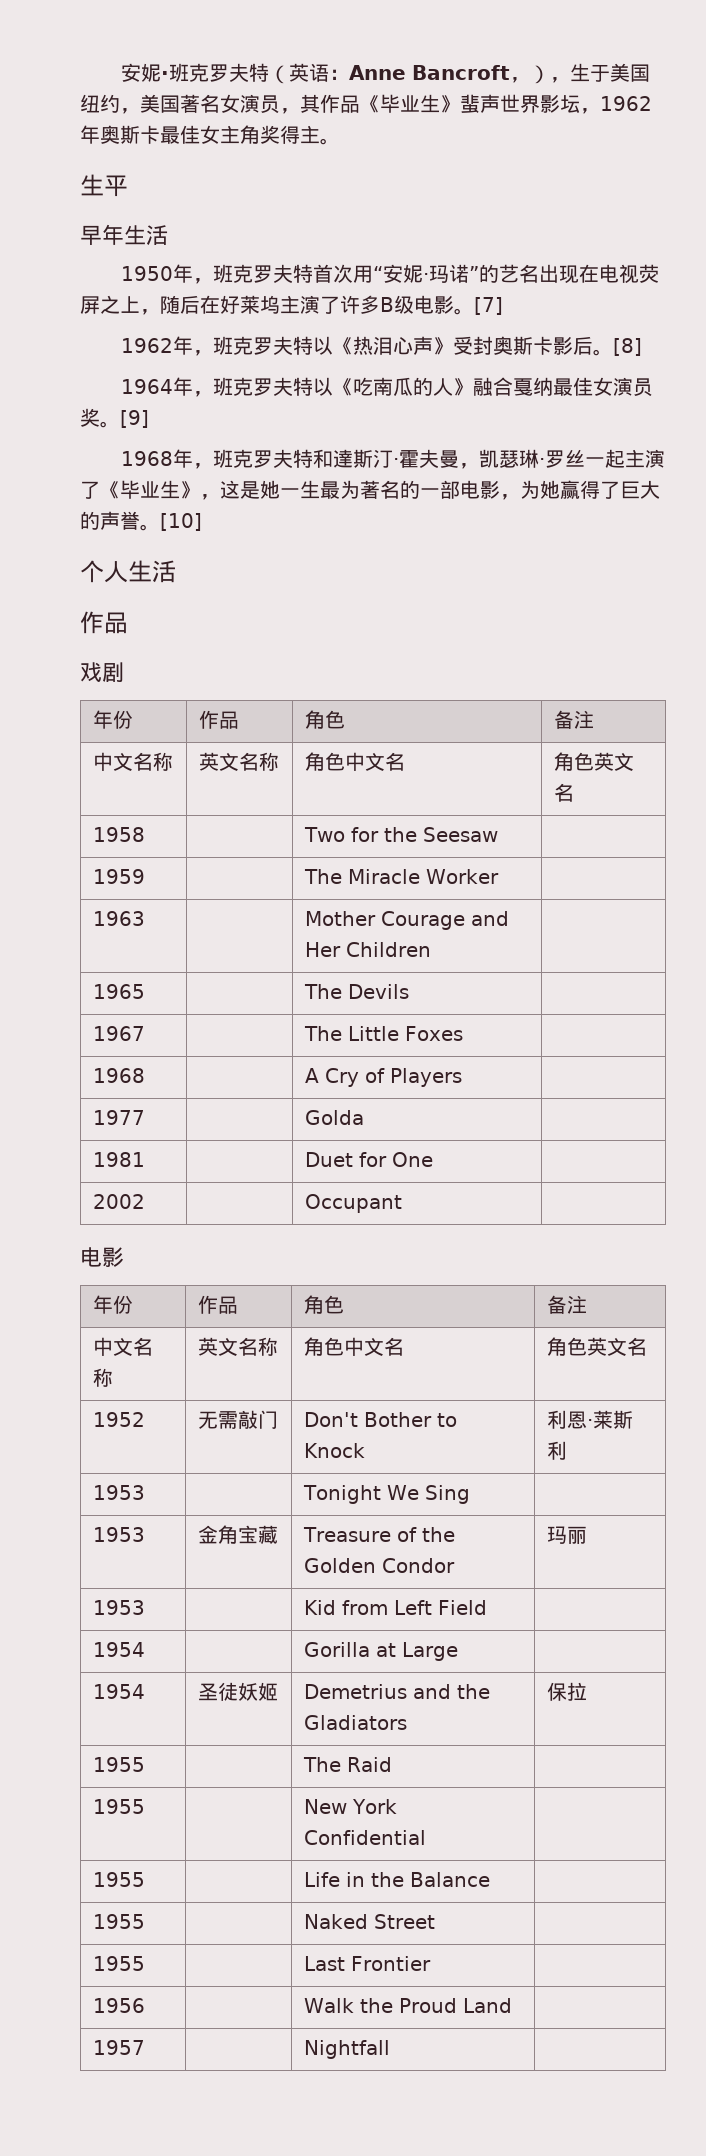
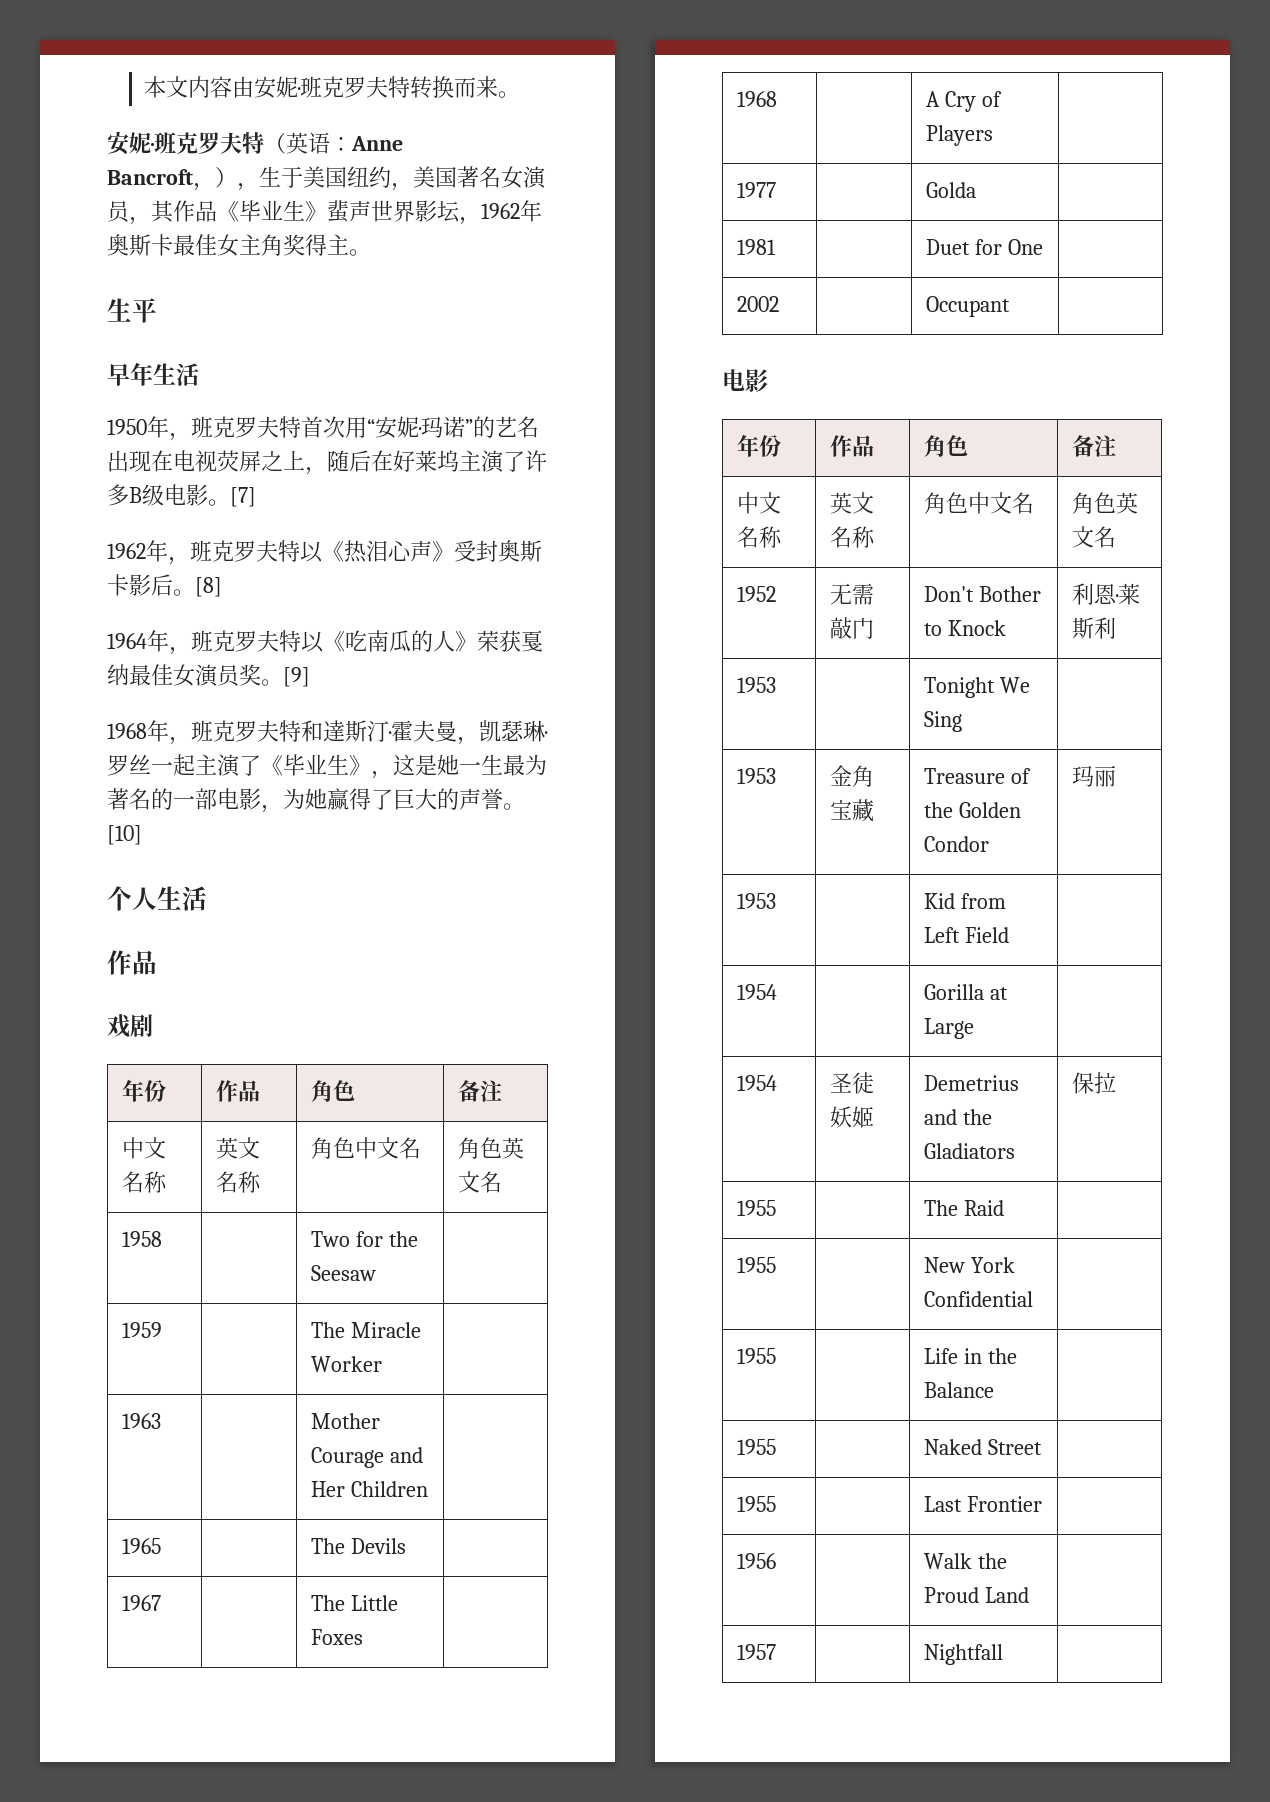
(120, 72) none -> [144,76,521,99] 本文内容由安妮·班克罗夫特转换而来。 //
[472,377,513,396] 融合 -> [477,630,521,652] 荣获

